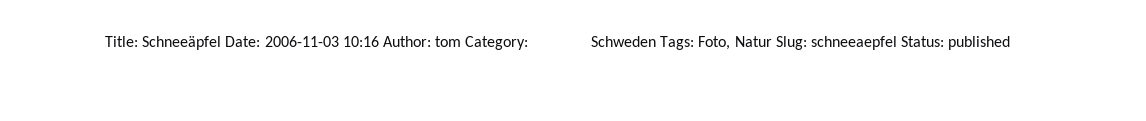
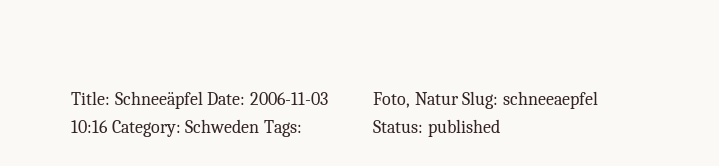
[382,36,462,47] Author: tom -> (108, 126) none

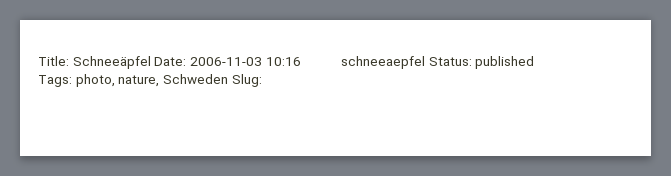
[111,119,303,137] [373,92,459,108] Category: Schweden Tags: Foto, Natur -> [38,74,228,87] Tags: photo, nature, Schweden

